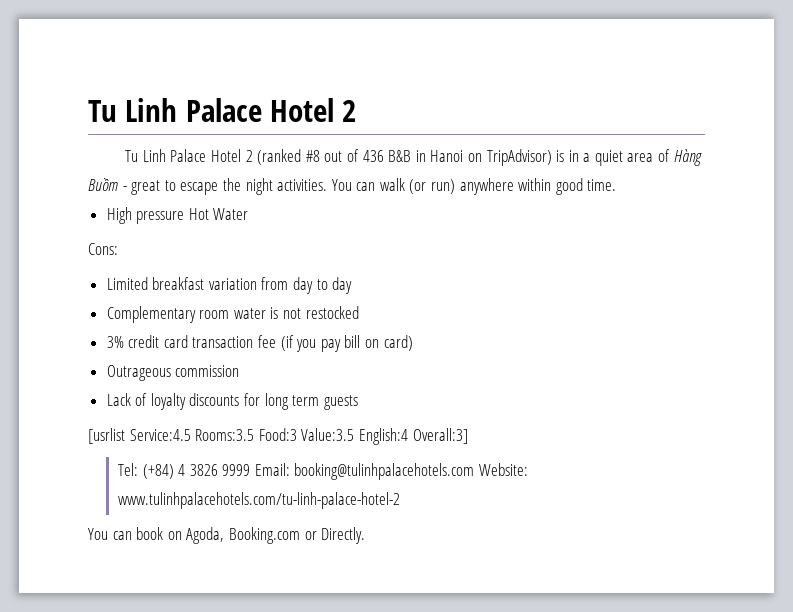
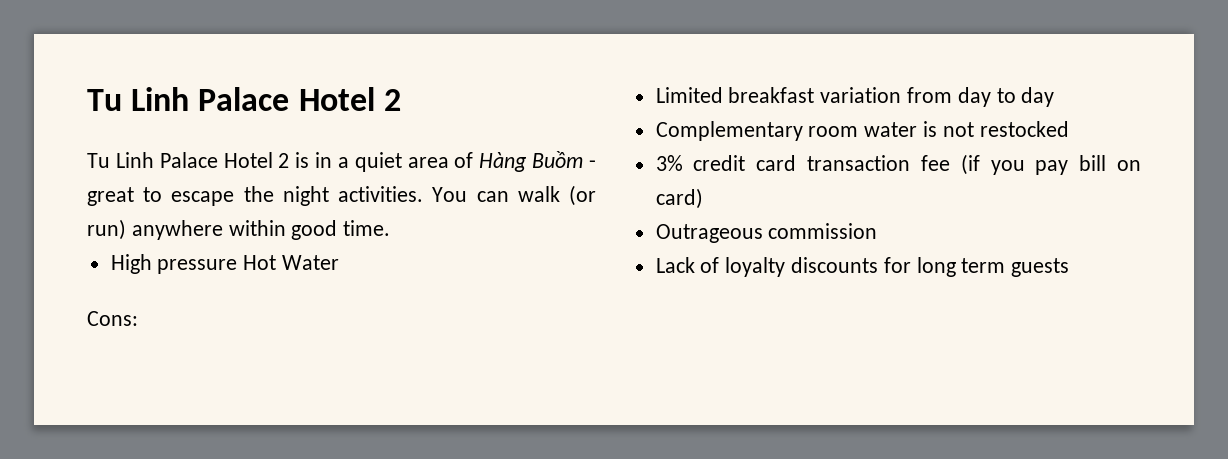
[257,149,552,166] (ranked #8 out of 436 B&B in Hanoi on TripAdvisor) -> (290, 160) none
[88,428,468,445] [117,463,529,480] [117,492,400,509] [88,527,366,544] // [usrlist Service:4.5 Rooms:3.5 Food:3 Value:3.5 English:4 Overall:3] // Tel: (+84) 4 3826 9999 Email: booking@tulinhpalacehotels.com Website: www.tulinhpalacehotels.com/tu-linh-palace-hotel-2 // You can book on Agoda, Booking.com or Directly. -> (1070, 267) none

